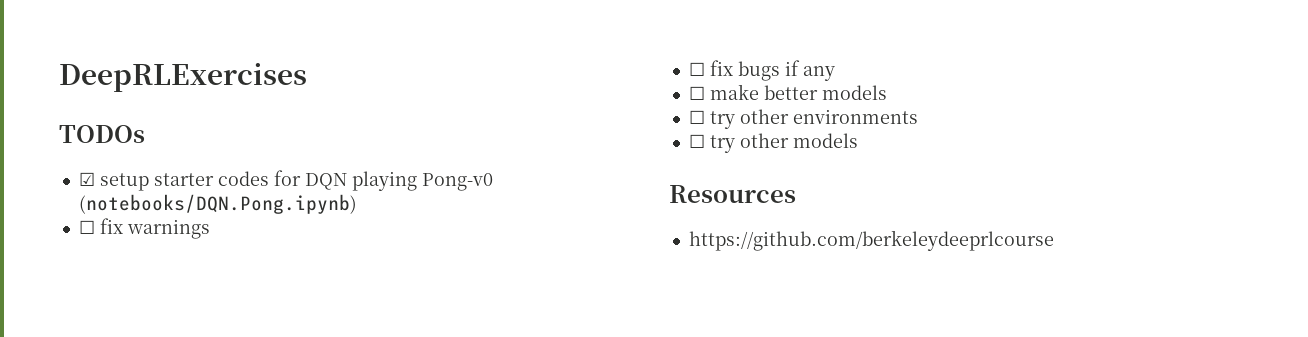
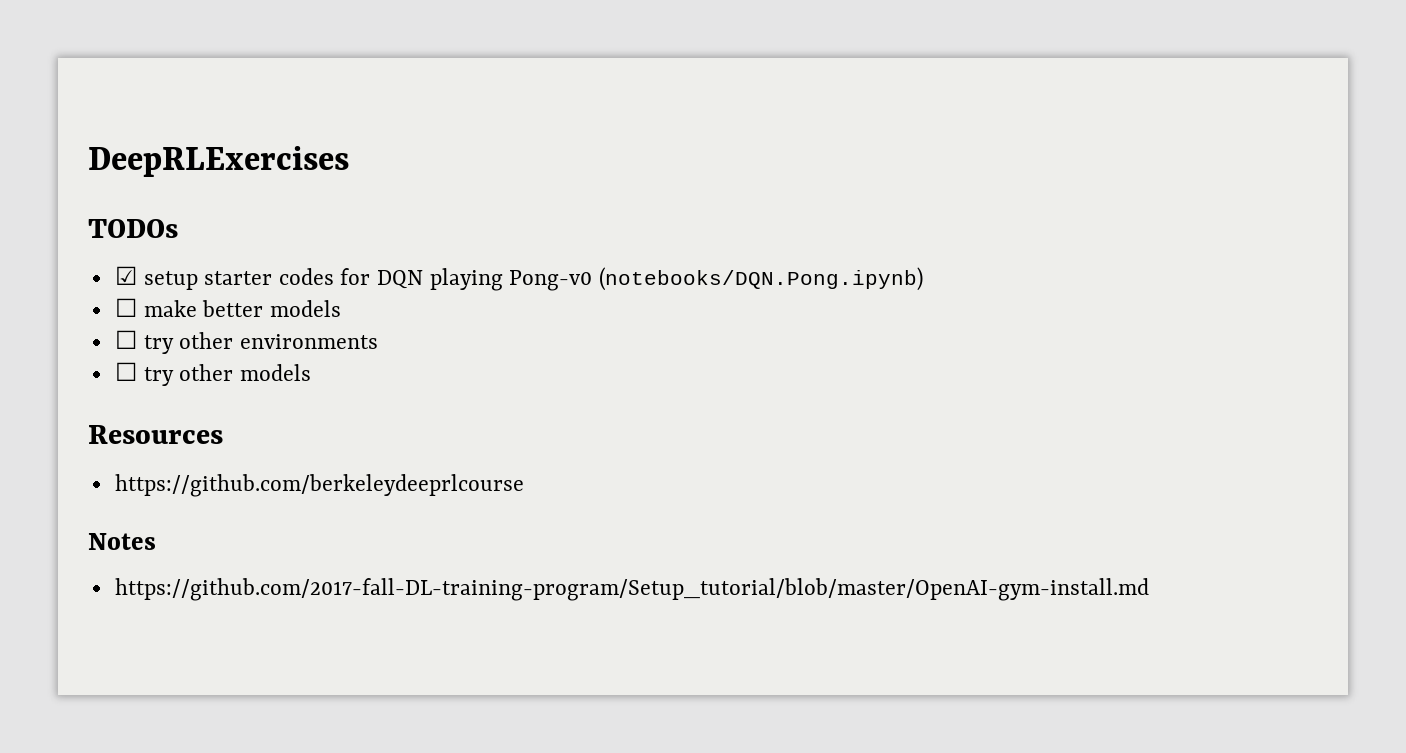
[78,218,210,239] [688,60,835,81] // ☐ fix warnings // ☐ fix bugs if any -> (923, 279) none
(1054, 240) none -> [88,533,156,550] [114,578,1149,601] // Notes // https://github.com/2017-fall-DL-training-program/Setup_tutorial/blob/master/OpenAI-gym-install.md

